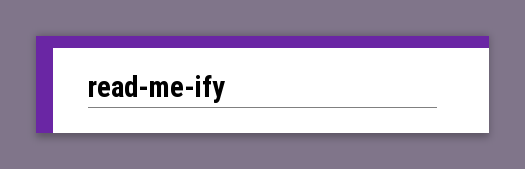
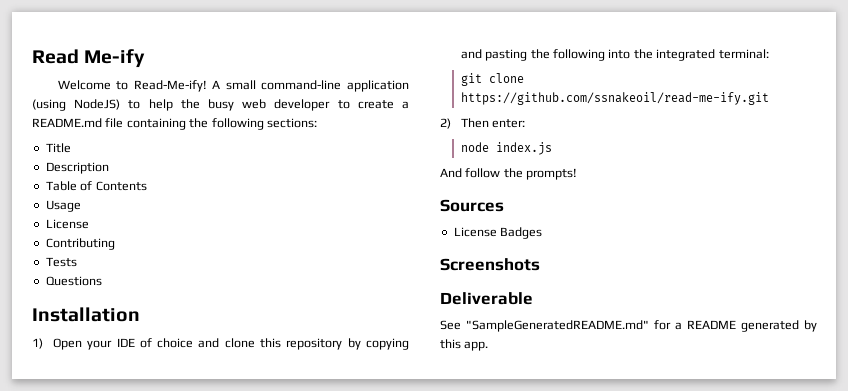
[88,75,225,103] read-me-ify -> [32,49,146,68] [57,80,409,92] [32,99,409,111] [32,118,317,130] [45,143,71,153] [45,162,109,174] [45,181,147,191] [45,200,81,212] [45,219,89,229] [45,238,115,250] [45,257,77,267] [45,276,102,286] [32,307,140,322] [32,338,409,350] [460,49,769,61] [460,73,524,86] [460,92,769,105] [440,118,526,129] [460,142,552,155] [440,168,578,180] [440,199,504,212] [453,227,543,239] [440,258,540,271] [440,292,533,305] [440,320,817,332] [440,339,489,351] Read Me-ify // Welcome to Read-Me-ify! A small command-line application (using NodeJS) to help the busy web developer to create a README.md file containing the following sections: // Title // Description // Table of Contents // Usage // License // Contributing // Tests // Questions // Installation // 1) Open your IDE of choice and clone this repository by copying and pasting the following into the integrated terminal: // git clone https://github.com/ssnakeoil/read-me-ify.git // 2) Then enter: // node index.js // And follow the prompts! // Sources // License Badges // Screenshots // Deliverable // See "SampleGeneratedREADME.md" for a README generated by this app.

